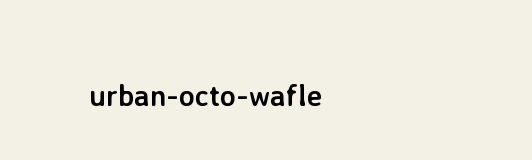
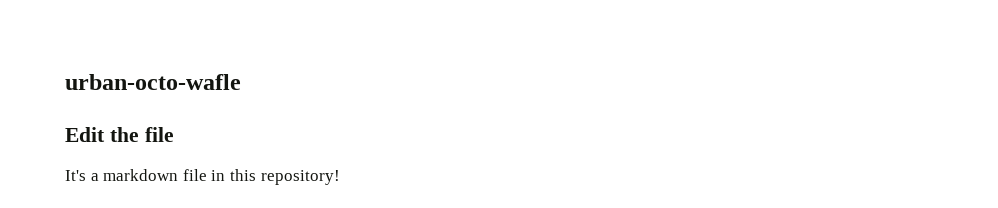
(322, 95) none -> [65,127,174,142] [65,169,340,185] // Edit the file // It's a markdown file in this repository!

